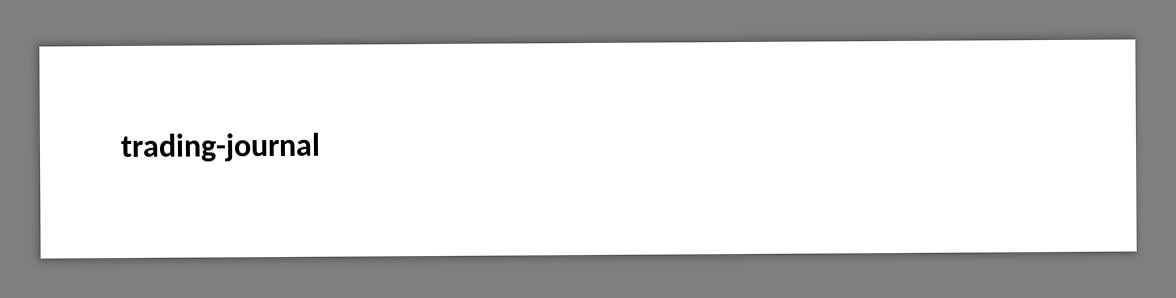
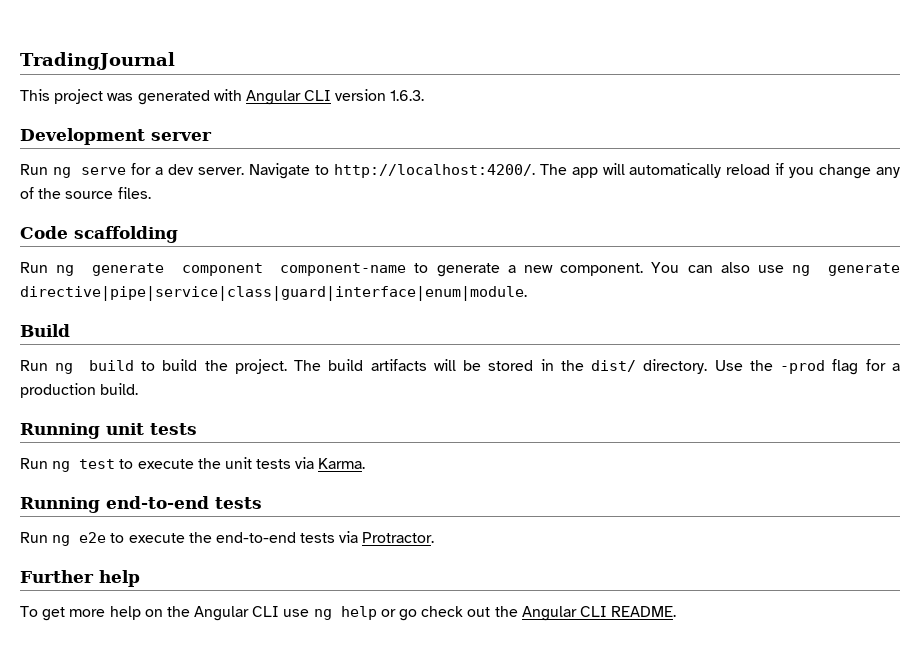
[120,132,321,163] trading-journal -> [20,52,175,70] [20,89,425,105] [20,128,212,145] [20,163,901,179] [20,187,151,199] [20,226,178,243] [20,262,901,277] [20,286,527,301] [20,324,70,337] [20,359,901,375] [20,383,139,398] [20,423,197,439] [20,457,366,472] [20,496,262,513] [20,531,435,546] [20,570,140,587] [20,606,677,621] TradingJournal // This project was generated with Angular CLI version 1.6.3. // Development server // Run ng serve for a dev server. Navigate to http://localhost:4200/. The app will automatically reload if you change any of the source files. // Code scaffolding // Run ng generate component component-name to generate a new component. You can also use ng generate directive|pipe|service|class|guard|interface|enum|module. // Build // Run ng build to build the project. The build artifacts will be stored in the dist/ directory. Use the -prod flag for a production build. // Running unit tests // Run ng test to execute the unit tests via Karma. // Running end-to-end tests // Run ng e2e to execute the end-to-end tests via Protractor. // Further help // To get more help on the Angular CLI use ng help or go check out the Angular CLI README.

